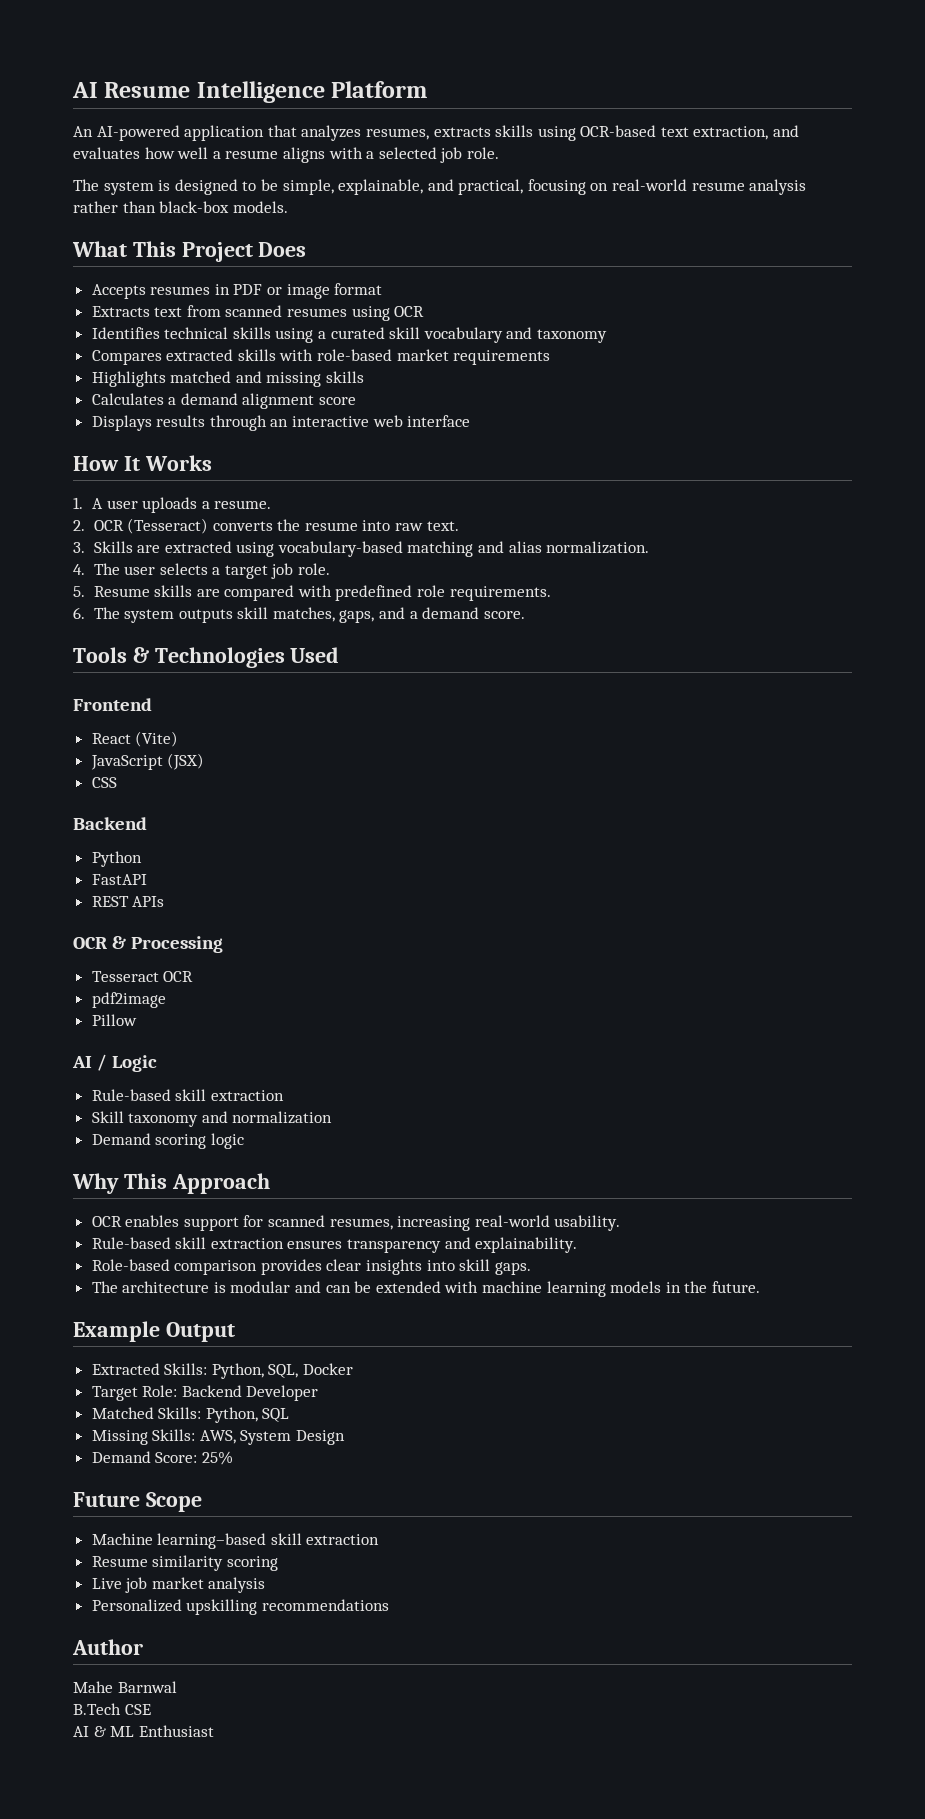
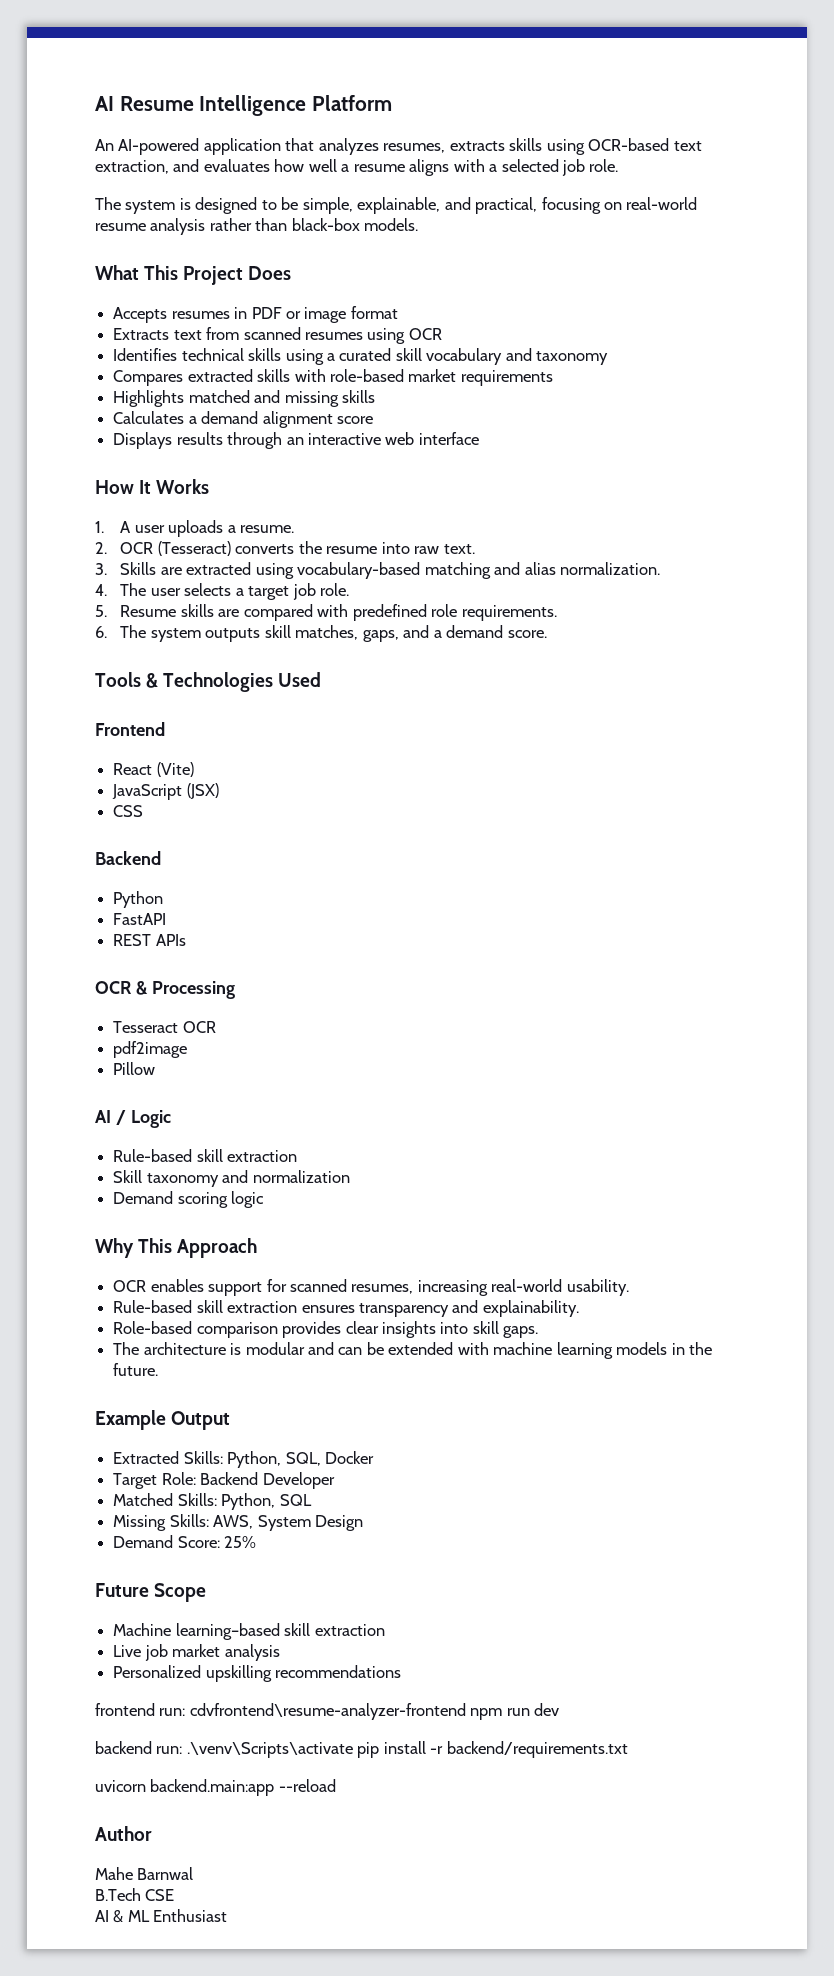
[91,1555,278,1571] // Resume similarity scoring -> (385, 1630) none
(389, 1605) none -> [95,1703,560,1720] [95,1741,628,1758] [95,1779,336,1796] // frontend run: cdvfrontend\resume-analyzer-frontend npm run dev // backend run: .\venv\Scripts\activate pip install -r backend/requirements.txt // uvicorn backend.main:app --reload

